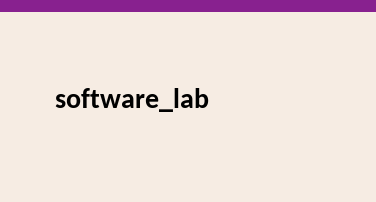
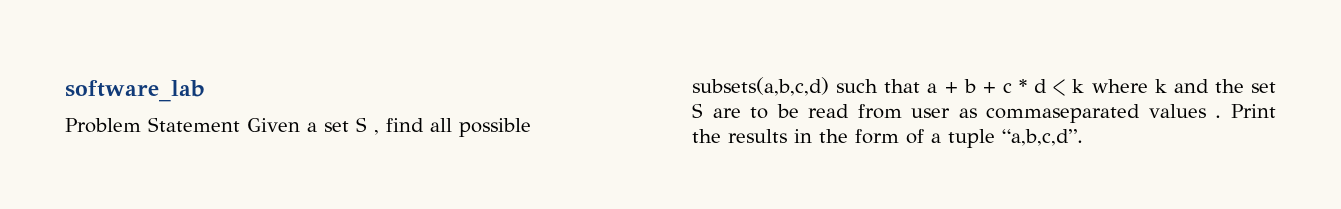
(209, 100) none -> [65,117,531,137] [692,77,1276,96] [692,103,1276,123] [692,129,1083,148] // Problem Statement Given a set S , find all possible subsets(a,b,c,d) such that a + b + c * d < k where k and the set S are to be read from user as commaseparated values . Print the results in the form of a tuple “a,b,c,d”.

